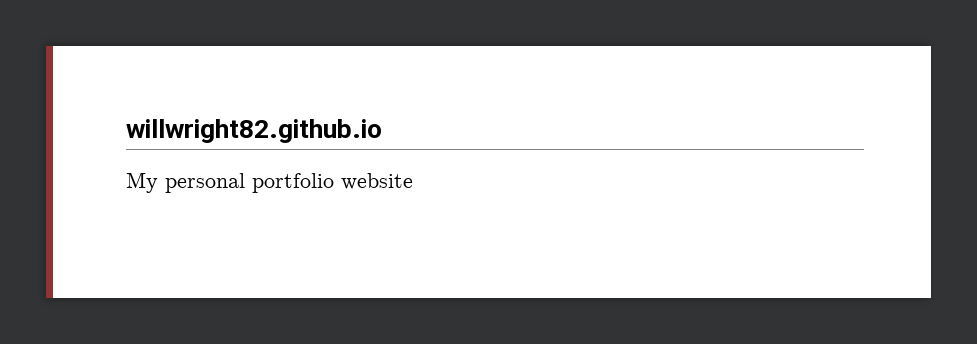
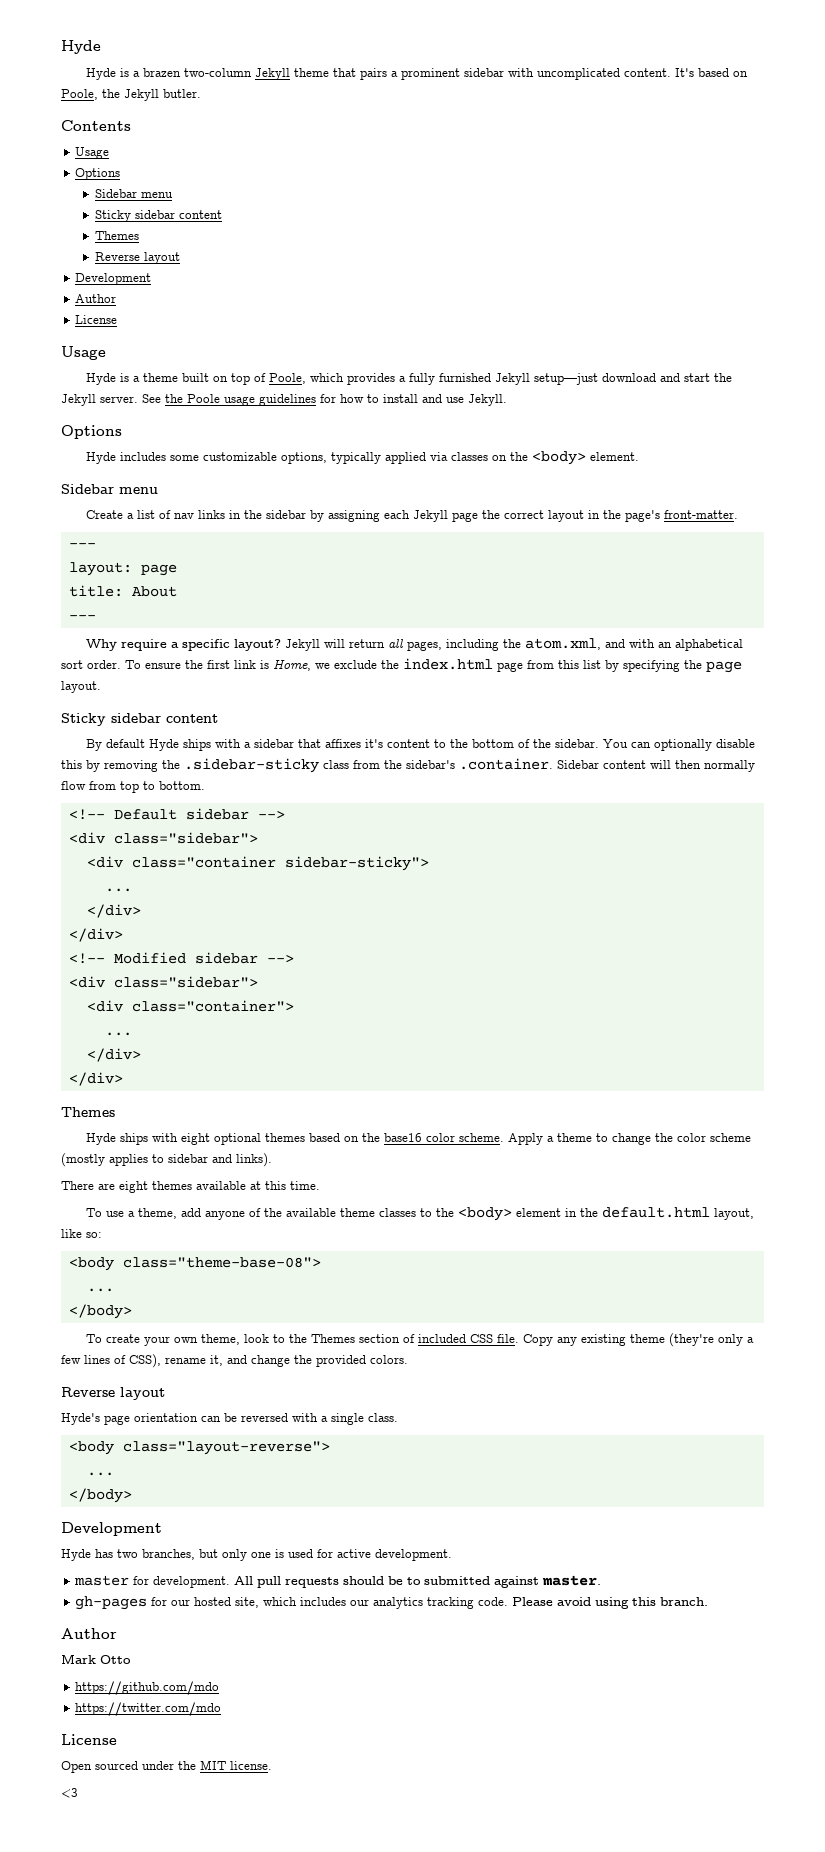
[126,119,382,143] [126,172,413,193] willwright82.github.io // My personal portfolio website -> [61,40,101,54] [86,68,749,80] [61,89,201,101] [61,120,131,131] [75,147,110,159] [75,168,121,180] [94,189,173,198] [94,210,222,222] [94,231,139,240] [94,252,180,264] [75,273,152,285] [75,294,117,303] [75,315,118,324] [61,346,106,360] [86,373,733,385] [61,394,507,406] [61,425,122,439] [86,451,640,465] [61,484,158,494] [86,510,739,522] [68,543,96,548] [68,562,177,576] [68,585,177,597] [68,615,96,620] [86,638,744,651] [61,658,742,673] [61,681,101,693] [61,713,218,726] [86,739,756,751] [61,758,755,773] [61,781,205,793] [68,808,285,820] [68,832,258,844] [86,856,429,871] [104,888,132,892] [86,904,141,918] [68,928,123,942] [68,952,294,964] [68,976,258,988] [86,1000,294,1012] [104,1032,132,1036] [86,1048,141,1062] [68,1072,123,1086] [61,1107,115,1117] [86,1133,752,1145] [61,1153,272,1167] [61,1181,320,1193] [86,1207,755,1221] [61,1229,102,1238] [68,1257,321,1271] [86,1288,114,1292] [68,1304,132,1319] [86,1333,755,1347] [61,1354,408,1368] [61,1387,165,1400] [61,1413,398,1425] [68,1441,330,1455] [86,1472,114,1476] [68,1488,132,1503] [61,1522,162,1536] [61,1549,452,1561] [74,1575,602,1588] [75,1596,709,1610] [61,1628,117,1639] [61,1654,131,1664] [75,1681,220,1695] [75,1702,222,1716] [61,1734,117,1745] [61,1760,272,1773] [61,1788,78,1798] Hyde // Hyde is a brazen two-column Jekyll theme that pairs a prominent sidebar with uncomplicated content. It's based on Poole, the Jekyll butler. // Contents // Usage // Options // Sidebar menu // Sticky sidebar content // Themes // Reverse layout // Development // Author // License // Usage // Hyde is a theme built on top of Poole, which provides a fully furnished Jekyll setup—just download and start the Jekyll server. See the Poole usage guidelines for how to install and use Jekyll. // Options // Hyde includes some customizable options, typically applied via classes on the <body> element. // Sidebar menu // Create a list of nav links in the sidebar by assigning each Jekyll page the correct layout in the page's front-matter. // --- // layout: page // title: About // --- // Why require a specific layout? Jekyll will return all pages, including the atom.xml, and with an alphabetical sort order. To ensure the first link is Home, we exclude the index.html page from this list by specifying the page layout. // Sticky sidebar content // By default Hyde ships with a sidebar that affixes it's content to the bottom of the sidebar. You can optionally disable this by removing the .sidebar-sticky class from the sidebar's .container. Sidebar content will then normally flow from top to bottom. // <!-- Default sidebar --> // <div class="sidebar"> // <div class="container sidebar-sticky"> // ... // </div> // </div> // <!-- Modified sidebar --> // <div class="sidebar"> // <div class="container"> // ... // </div> // </div> // Themes // Hyde ships with eight optional themes based on the base16 color scheme. Apply a theme to change the color scheme (mostly applies to sidebar and links). // There are eight themes available at this time. // To use a theme, add anyone of the available theme classes to the <body> element in the default.html layout, like so: // <body class="theme-base-08"> // ... // </body> // To create your own theme, look to the Themes section of included CSS file. Copy any existing theme (they're only a few lines of CSS), rename it, and change the provided colors. // Reverse layout // Hyde's page orientation can be reversed with a single class. // <body class="layout-reverse"> // ... // </body> // Development // Hyde has two branches, but only one is used for active development. // master for development. All pull requests should be to submitted against master. // gh-pages for our hosted site, which includes our analytics tracking code. Please avoid using this branch. // Author // Mark Otto // https://github.com/mdo // https://twitter.com/mdo // License // Open sourced under the MIT license. // <3

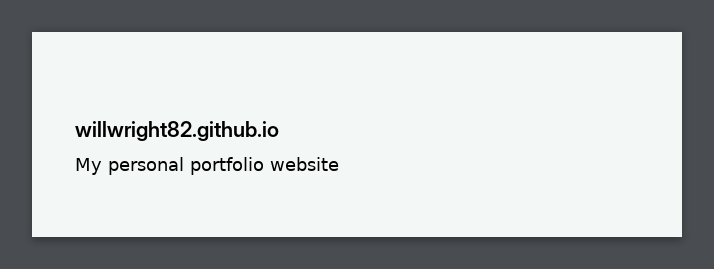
[61,40,101,54] [86,68,749,80] [61,89,201,101] [61,120,131,131] [75,147,110,159] [75,168,121,180] [94,189,173,198] [94,210,222,222] [94,231,139,240] [94,252,180,264] [75,273,152,285] [75,294,117,303] [75,315,118,324] [61,346,106,360] [86,373,733,385] [61,394,507,406] [61,425,122,439] [86,451,640,465] [61,484,158,494] [86,510,739,522] [68,543,96,548] [68,562,177,576] [68,585,177,597] [68,615,96,620] [86,638,744,651] [61,658,742,673] [61,681,101,693] [61,713,218,726] [86,739,756,751] [61,758,755,773] [61,781,205,793] [68,808,285,820] [68,832,258,844] [86,856,429,871] [104,888,132,892] [86,904,141,918] [68,928,123,942] [68,952,294,964] [68,976,258,988] [86,1000,294,1012] [104,1032,132,1036] [86,1048,141,1062] [68,1072,123,1086] [61,1107,115,1117] [86,1133,752,1145] [61,1153,272,1167] [61,1181,320,1193] [86,1207,755,1221] [61,1229,102,1238] [68,1257,321,1271] [86,1288,114,1292] [68,1304,132,1319] [86,1333,755,1347] [61,1354,408,1368] [61,1387,165,1400] [61,1413,398,1425] [68,1441,330,1455] [86,1472,114,1476] [68,1488,132,1503] [61,1522,162,1536] [61,1549,452,1561] [74,1575,602,1588] [75,1596,709,1610] [61,1628,117,1639] [61,1654,131,1664] [75,1681,220,1695] [75,1702,222,1716] [61,1734,117,1745] [61,1760,272,1773] [61,1788,78,1798] Hyde // Hyde is a brazen two-column Jekyll theme that pairs a prominent sidebar with uncomplicated content. It's based on Poole, the Jekyll butler. // Contents // Usage // Options // Sidebar menu // Sticky sidebar content // Themes // Reverse layout // Development // Author // License // Usage // Hyde is a theme built on top of Poole, which provides a fully furnished Jekyll setup—just download and start the Jekyll server. See the Poole usage guidelines for how to install and use Jekyll. // Options // Hyde includes some customizable options, typically applied via classes on the <body> element. // Sidebar menu // Create a list of nav links in the sidebar by assigning each Jekyll page the correct layout in the page's front-matter. // --- // layout: page // title: About // --- // Why require a specific layout? Jekyll will return all pages, including the atom.xml, and with an alphabetical sort order. To ensure the first link is Home, we exclude the index.html page from this list by specifying the page layout. // Sticky sidebar content // By default Hyde ships with a sidebar that affixes it's content to the bottom of the sidebar. You can optionally disable this by removing the .sidebar-sticky class from the sidebar's .container. Sidebar content will then normally flow from top to bottom. // <!-- Default sidebar --> // <div class="sidebar"> // <div class="container sidebar-sticky"> // ... // </div> // </div> // <!-- Modified sidebar --> // <div class="sidebar"> // <div class="container"> // ... // </div> // </div> // Themes // Hyde ships with eight optional themes based on the base16 color scheme. Apply a theme to change the color scheme (mostly applies to sidebar and links). // There are eight themes available at this time. // To use a theme, add anyone of the available theme classes to the <body> element in the default.html layout, like so: // <body class="theme-base-08"> // ... // </body> // To create your own theme, look to the Themes section of included CSS file. Copy any existing theme (they're only a few lines of CSS), rename it, and change the provided colors. // Reverse layout // Hyde's page orientation can be reversed with a single class. // <body class="layout-reverse"> // ... // </body> // Development // Hyde has two branches, but only one is used for active development. // master for development. All pull requests should be to submitted against master. // gh-pages for our hosted site, which includes our analytics tracking code. Please avoid using this branch. // Author // Mark Otto // https://github.com/mdo // https://twitter.com/mdo // License // Open sourced under the MIT license. // <3 -> [75,121,279,141] [75,157,339,175] willwright82.github.io // My personal portfolio website

